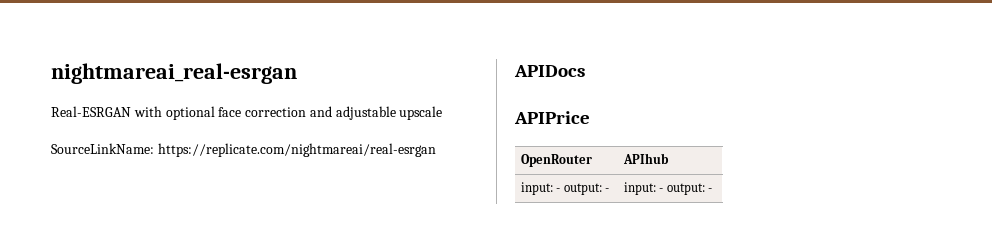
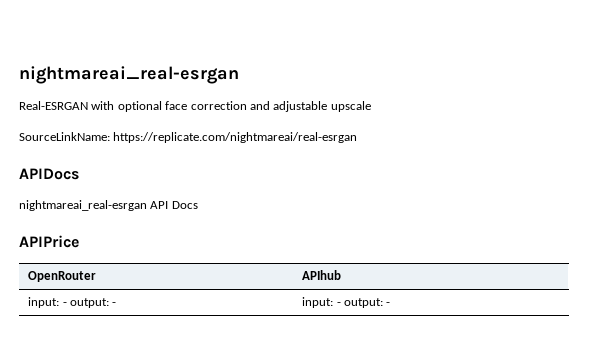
(585, 71) none -> [19,200,198,211] // nightmareai_real-esrgan API Docs

